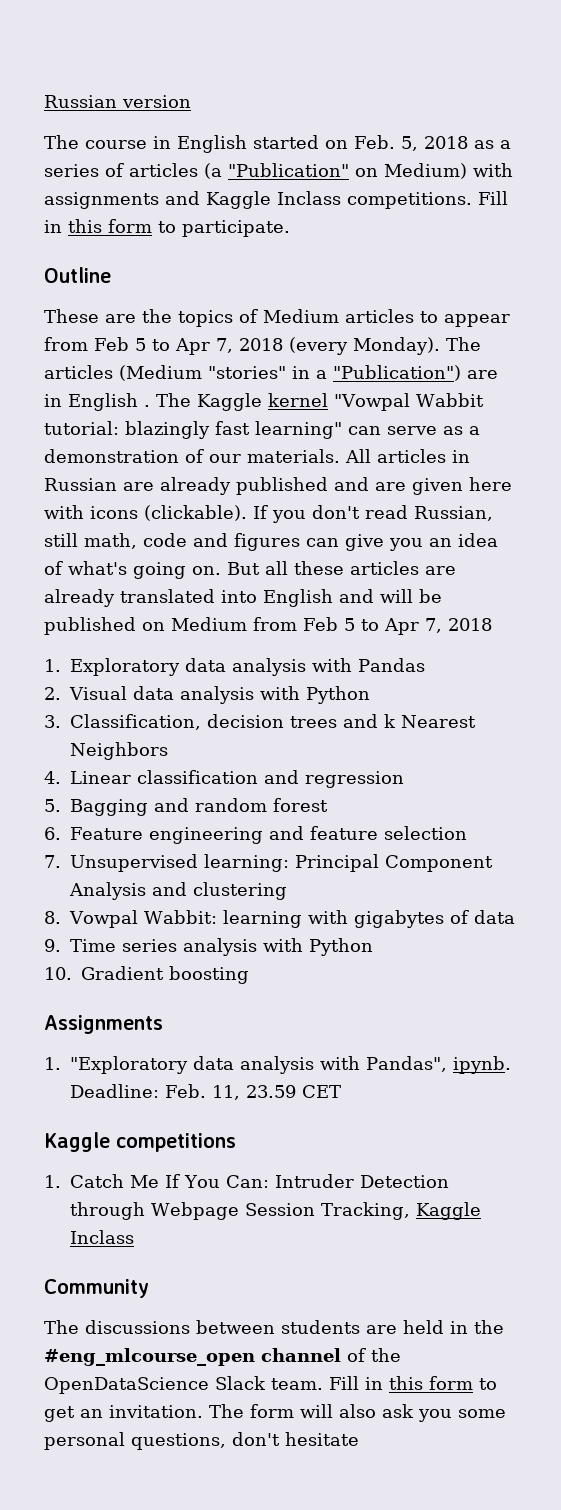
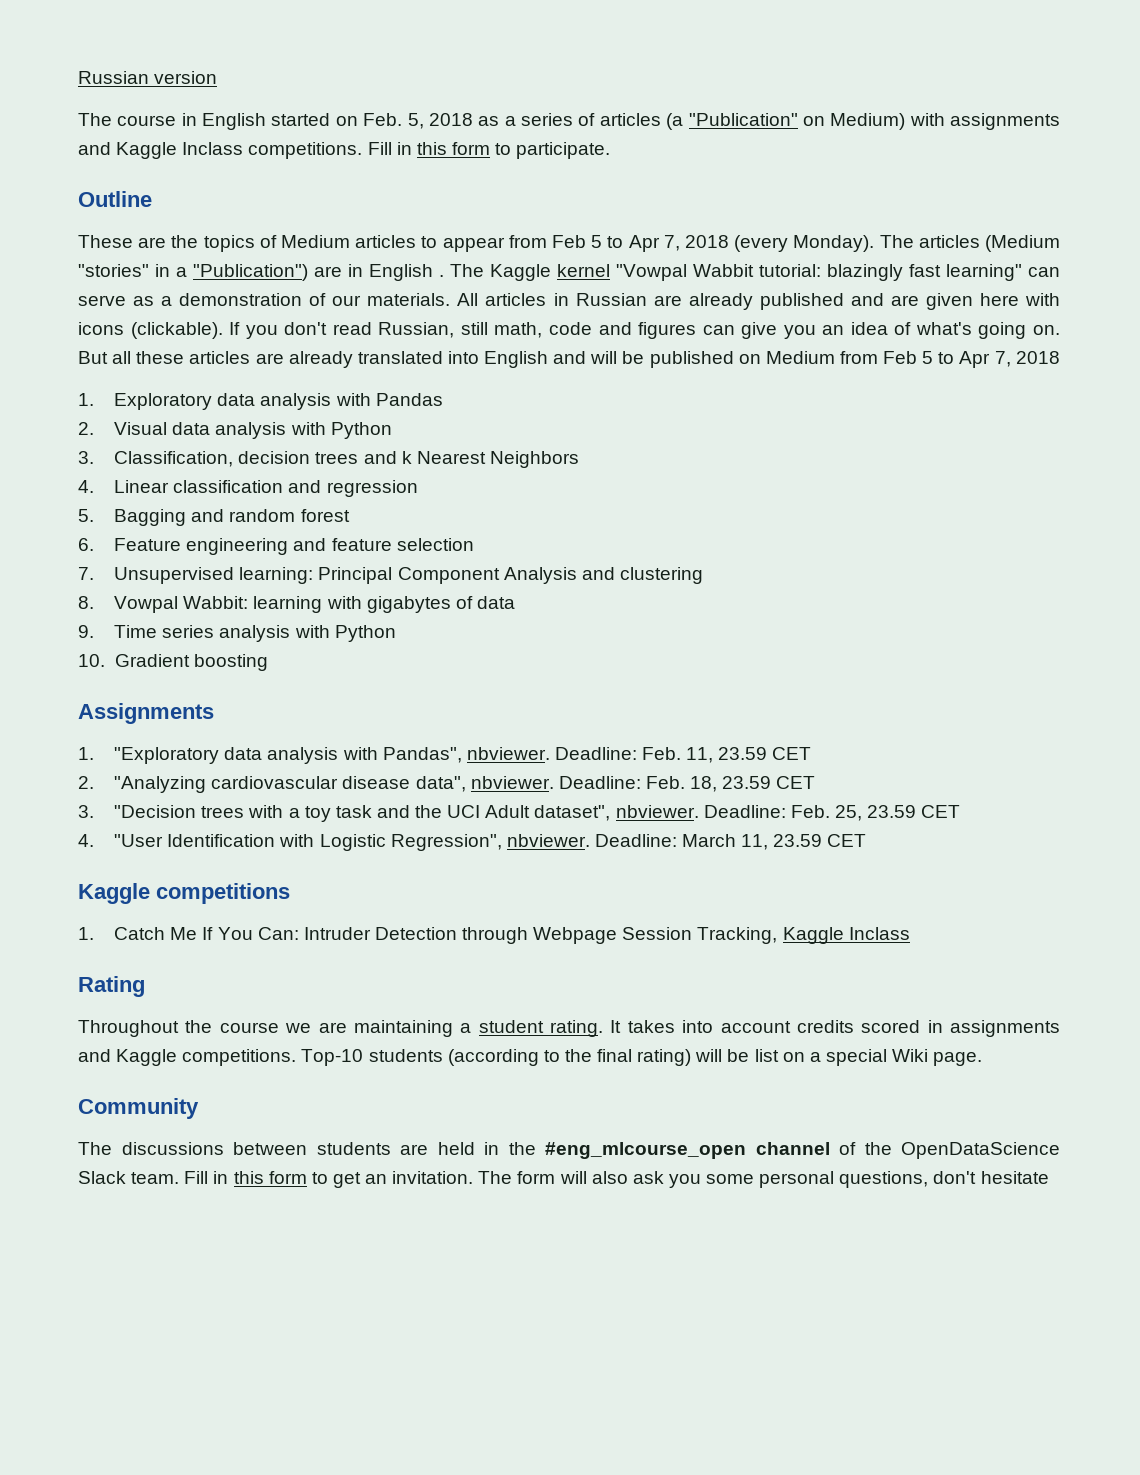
[452,1056,511,1074] ipynb. -> [466,747,550,760] nbviewer.
(341, 1091) none -> [78,776,816,793] [78,805,961,822] [78,834,867,851] // 2. "Analyzing cardiovascular disease data", nbviewer. Deadline: Feb. 18, 23.59 CET // 3. "Decision trees with a toy task and the UCI Adult dataset", nbviewer. Deadline: Feb. 25, 23.59 CET // 4. "User Identification with Logistic Regression", nbviewer. Deadline: March 11, 23.59 CET
(134, 1237) none -> [78,976,145,997] [78,1020,1060,1037] [78,1049,983,1066] // Rating // Throughout the course we are maintaining a student rating. It takes into account credits scored in assignments and Kaggle competitions. Top-10 students (according to the final rating) will be list on a special Wiki page.

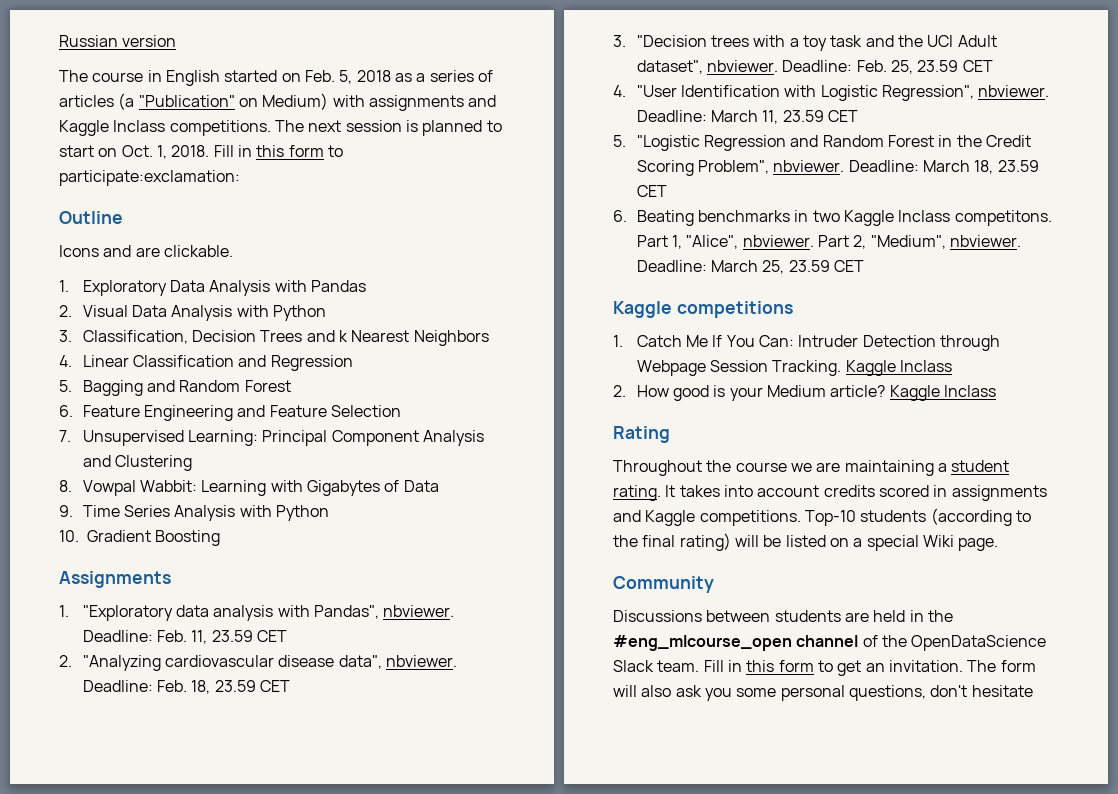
[367,142,611,159] Fill in this form to participate. -> [274,120,502,136] [59,145,343,159] [59,170,240,186] The next session is planned to start on Oct. 1, 2018. Fill in this form to participate:exclamation:
[78,235,1061,252] [78,264,1060,281] [78,293,1060,310] [78,322,1060,339] [78,351,1060,368] These are the topics of Medium articles to appear from Feb 5 to Apr 7, 2018 (every Monday). The articles (Medium "stories" in a "Publication") are in English . The Kaggle kernel "Vowpal Wabbit tutorial: blazingly fast learning" can serve as a demonstration of our materials. All articles in Russian are already published and are given here with icons (clickable). If you don't read Russian, still math, code and figures can give you an idea of what's going on. But all these articles are already translated into English and will be published on Medium from Feb 5 to Apr 7, 2018 -> [59,245,233,257] Icons and are clickable.
[217,393,332,410] data analysis -> [170,280,271,296] Data Analysis
[172,422,287,439] data analysis -> [132,305,233,321] Data Analysis
[238,451,359,464] decision trees -> [192,330,303,342] Decision Trees
[173,480,418,497] classification and regression -> [133,355,353,371] Classification and Regression
[229,509,350,522] random forest -> [179,380,291,392] Random Forest
[186,538,474,555] engineering and feature selection -> [144,405,402,421] Engineering and Feature Selection
[239,567,314,584] learning: -> [188,430,259,446] Learning:
[619,567,703,584] clustering -> [115,455,193,471] Clustering
[253,596,515,613] learning with gigabytes of data -> [201,480,439,496] Learning with Gigabytes of Data
[162,625,291,642] series analysis -> [124,505,236,521] Series Analysis
[193,654,268,671] boosting -> [155,530,221,546] Boosting
(867, 840) none -> [613,135,1031,151] [636,160,1039,176] [636,185,667,197] [613,210,1052,226] [636,235,1021,249] [636,260,865,274] // 5. "Logistic Regression and Random Forest in the Credit Scoring Problem", nbviewer. Deadline: March 18, 23.59 CET // 6. Beating benchmarks in two Kaggle Inclass competitons. Part 1, "Alice", nbviewer. Part 2, "Medium", nbviewer. Deadline: March 25, 23.59 CET
[697,927,778,944] Tracking, -> [772,360,953,376] [613,385,886,401] Tracking. Kaggle Inclass // 2. How good is your Medium article?
[754,1049,779,1062] list -> [785,535,826,547] listed
[78,1142,224,1155] The discussions -> [613,610,702,622] Discussions

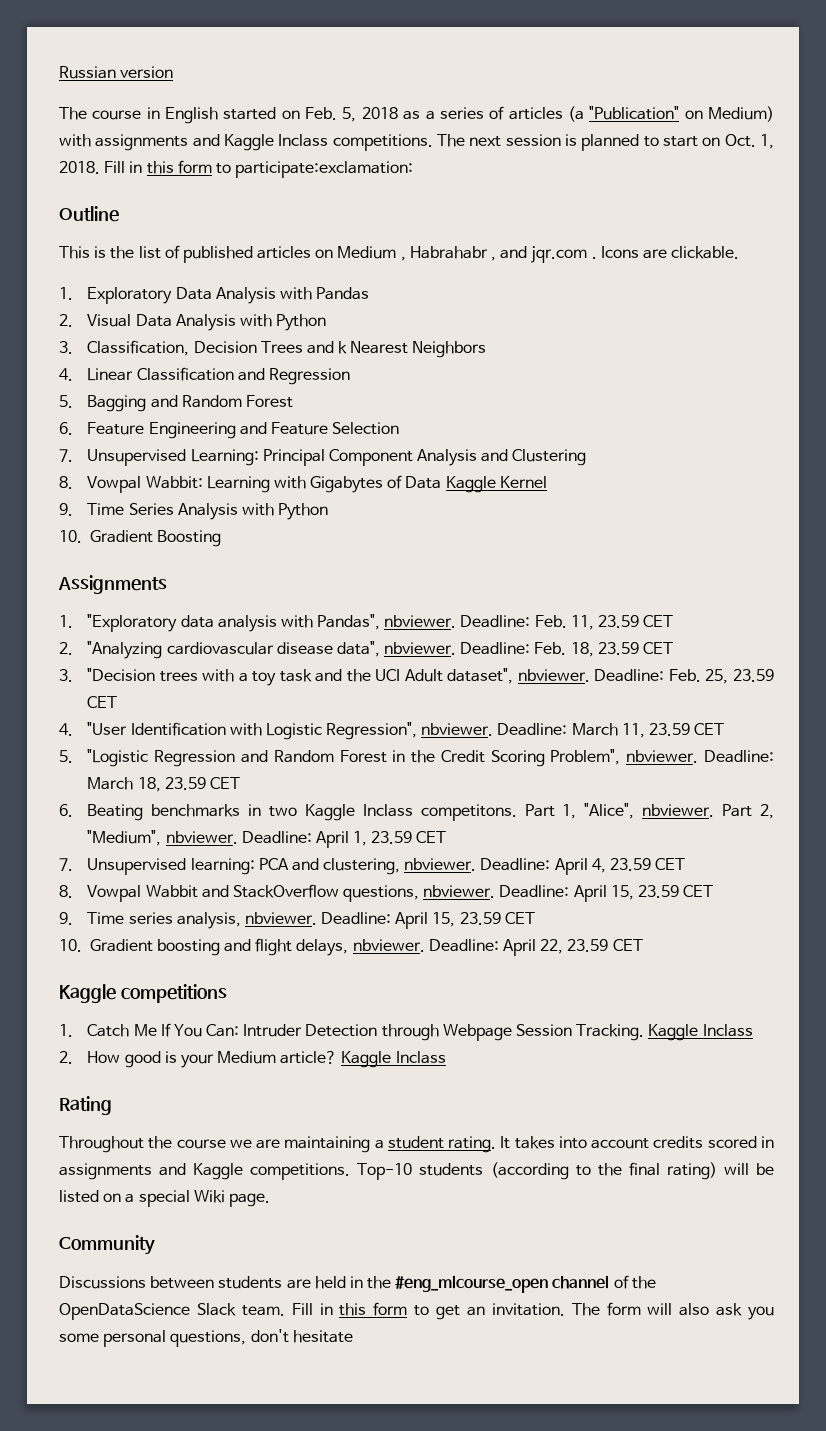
[59,245,132,257] Icons and -> [59,245,639,263] This is the list of published articles on Medium , Habrahabr , and jqr.com . Icons
(439, 486) none -> [445,476,547,493] Kaggle Kernel
[711,260,785,274] March 25, -> [315,831,447,848] [59,858,686,875] [59,884,714,902] [59,912,535,929] [59,938,564,956] April 1, 23.59 CET // 7. Unsupervised learning: PCA and clustering, nbviewer. Deadline: April 4, 23.59 CET // 8. Vowpal Wabbit and StackOverflow questions, nbviewer. Deadline: April 15, 23.59 CET // 9. Time series analysis, nbviewer. Deadline: April 15, 23.59 CET // 10. Gradient boosting and flight delays, nbviewer. Deadline: April 22,

